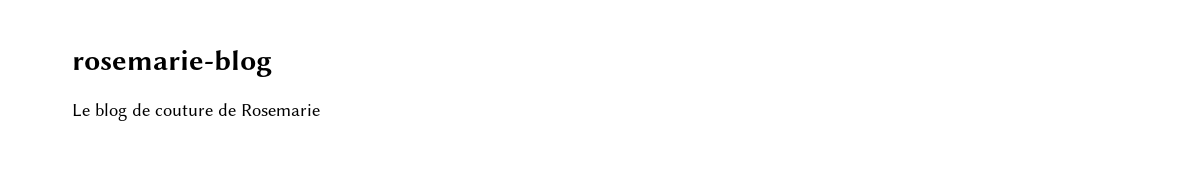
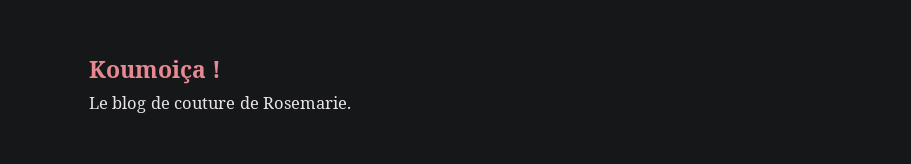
[72,50,272,77] rosemarie-blog -> [89,60,222,84] Koumoiça !
[241,104,320,116] Rosemarie -> [263,96,352,109] Rosemarie.

